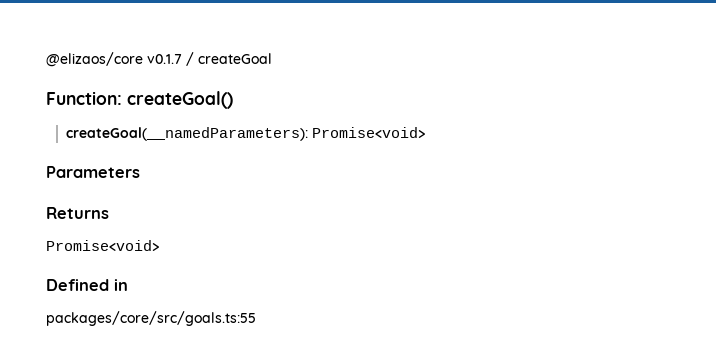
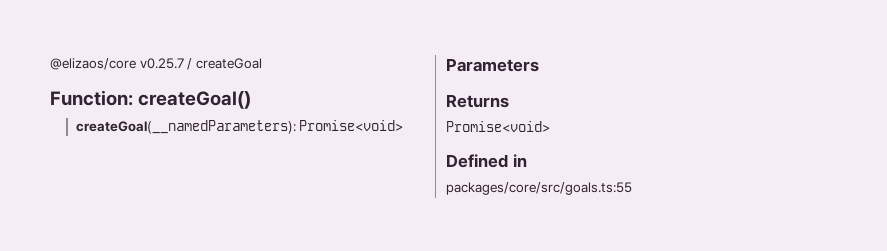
[147,54,182,64] v0.1.7 -> [139,58,184,69] v0.25.7

